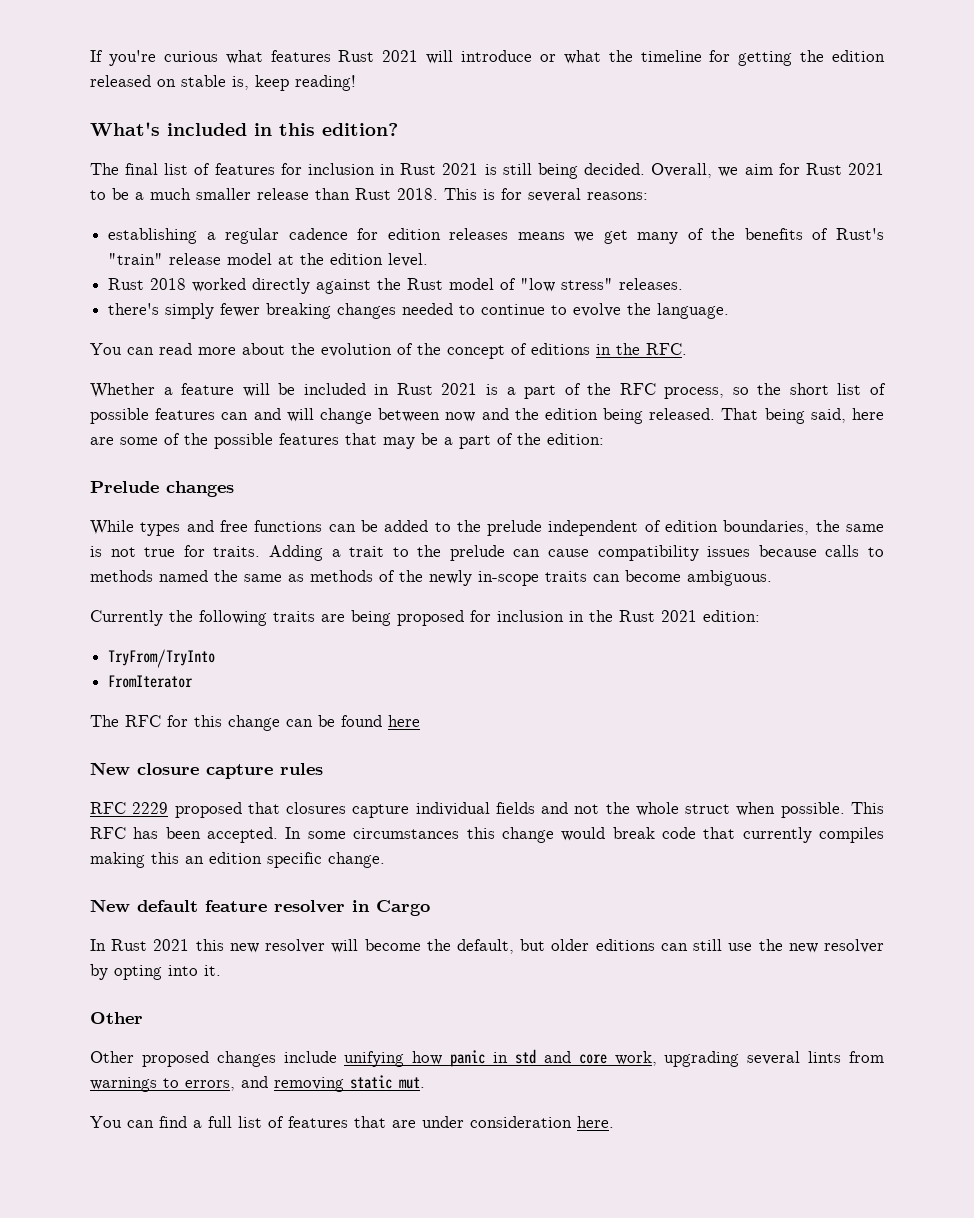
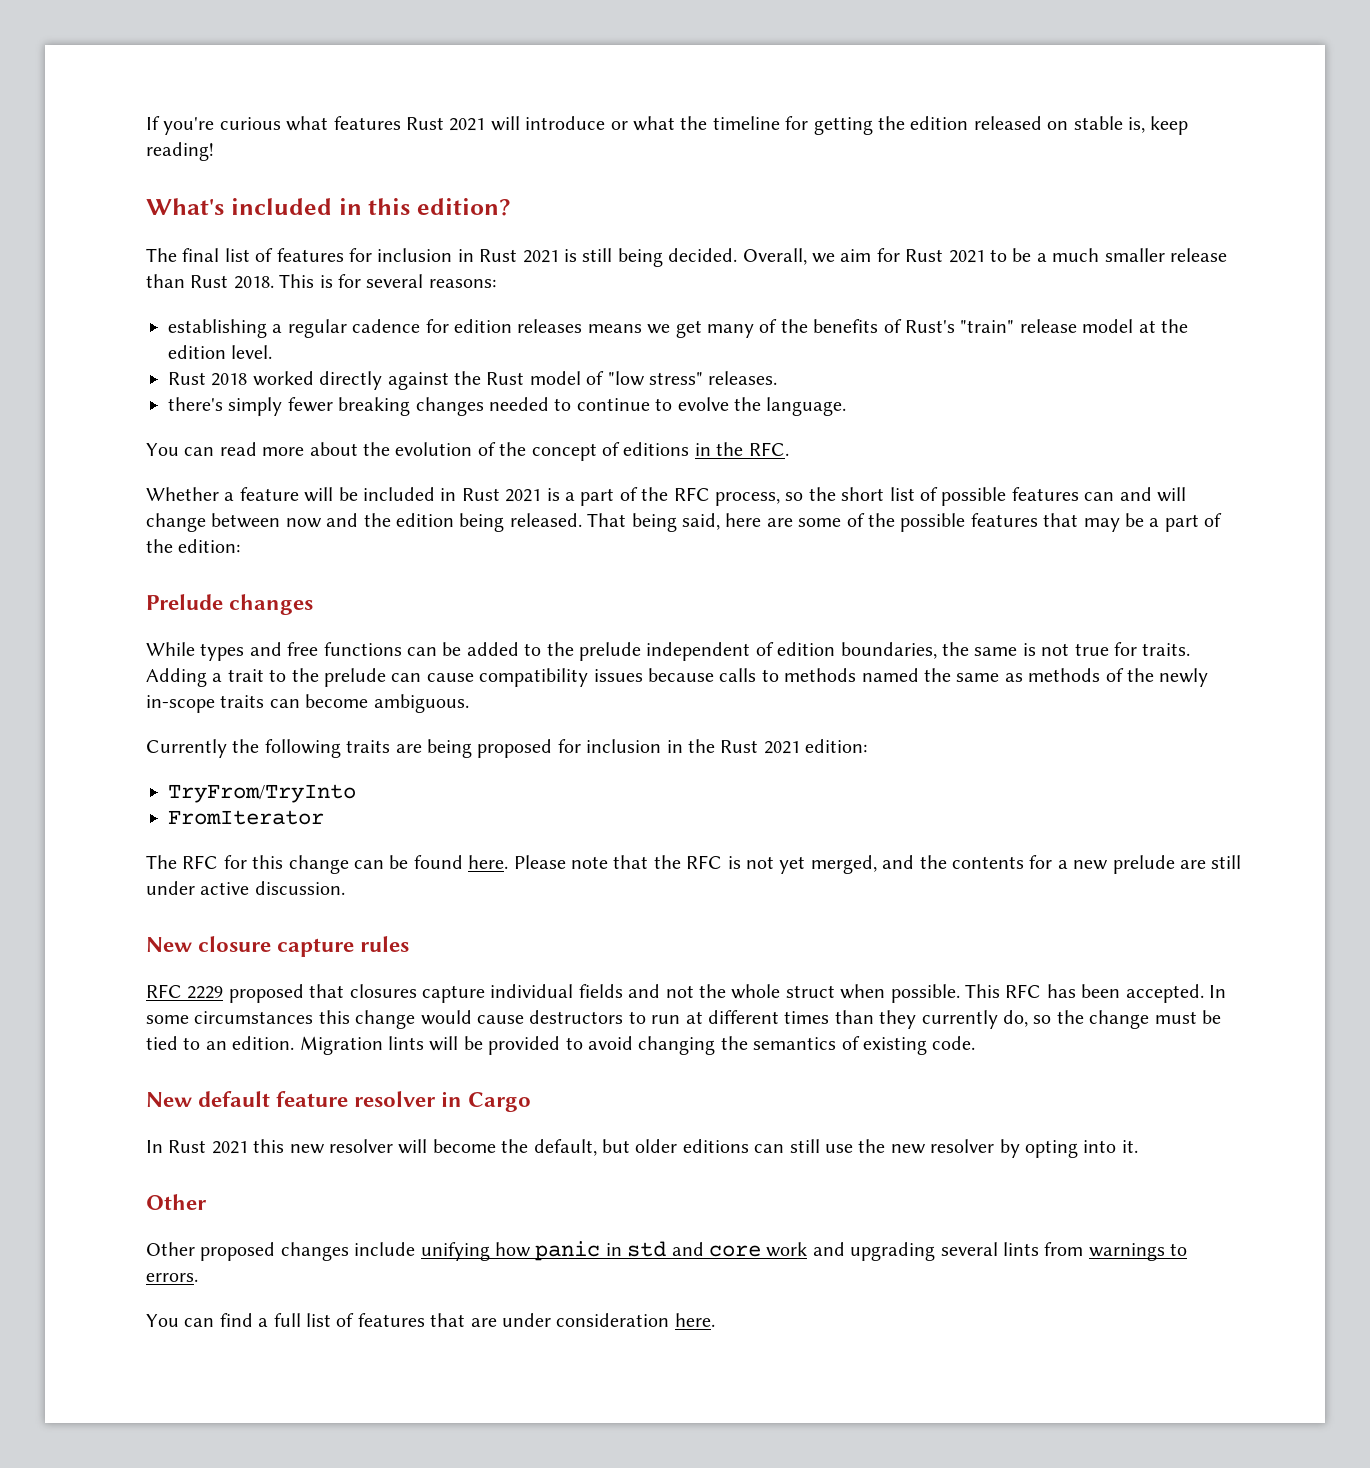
[388,715,420,727] here -> [468,855,1242,874] [146,881,345,895] here. Please note that the RFC is not yet merged, and the contents for a new prelude are still under active discussion.
[612,827,885,843] [90,852,385,868] break code that currently compiles making this an edition specific change. -> [477,1010,1221,1029] [146,1036,976,1055] cause destructors to run at different times than they currently do, so the change must be tied to an edition. Migration lints will be provided to avoid changing the semantics of existing code.
[614,1051,657,1066] work, -> [766,1242,845,1257] work and
[185,1075,425,1092] errors, and removing static mut. -> [146,1273,198,1282] errors.

